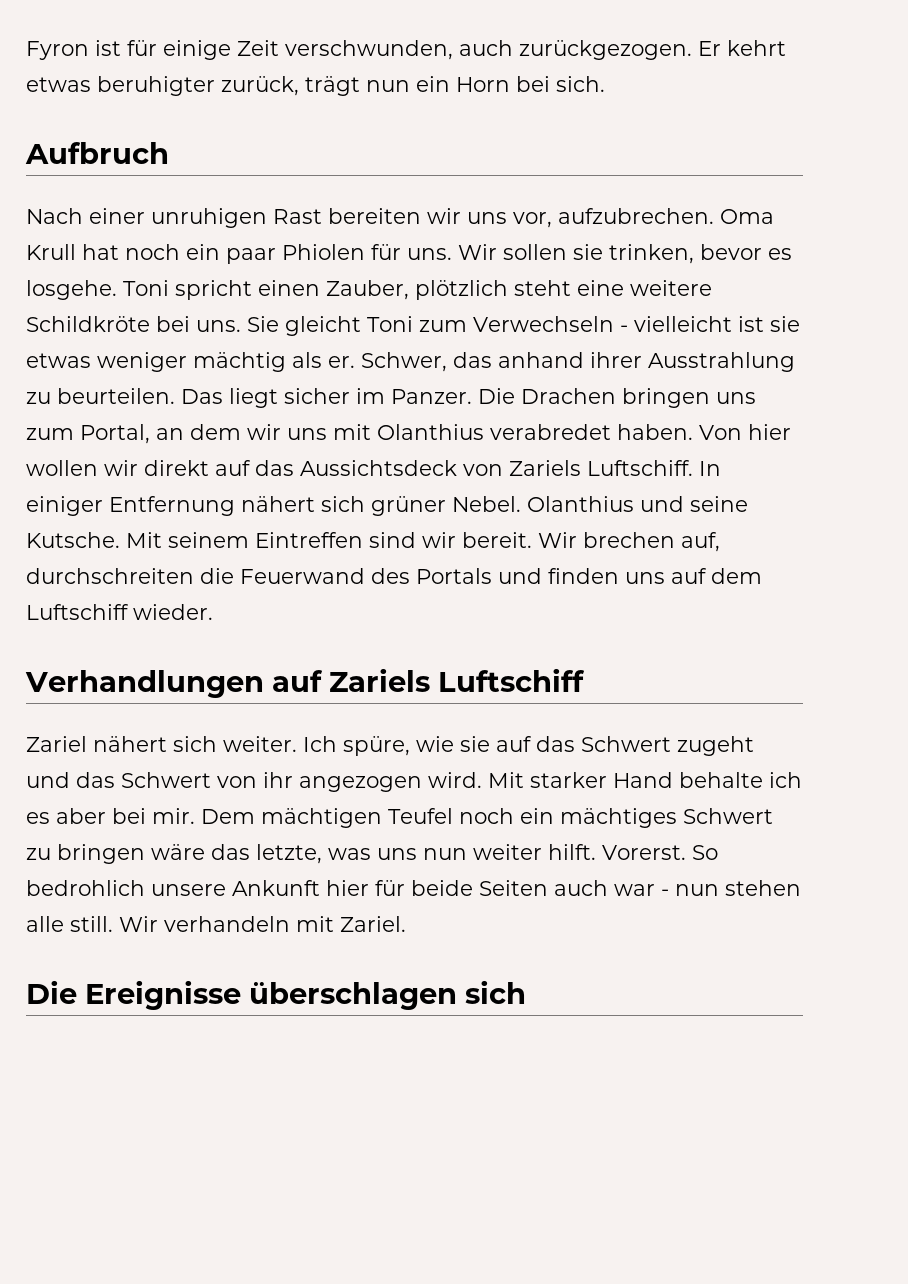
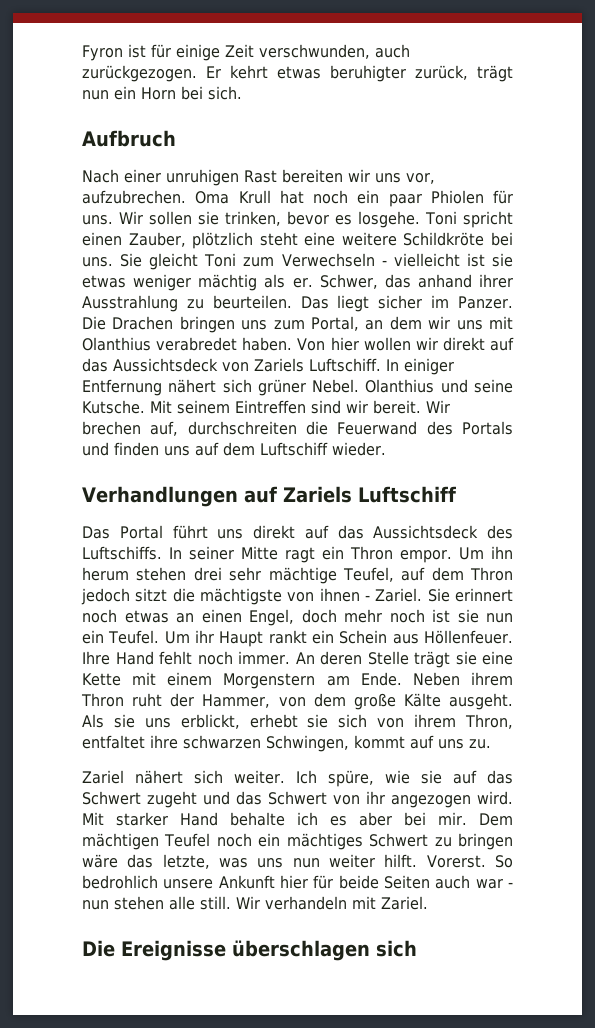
(585, 680) none -> [82,525,513,539] [82,546,513,563] [82,567,513,584] [81,588,513,605] [82,609,513,626] [82,630,514,647] [82,651,513,668] [82,672,513,689] [81,693,513,710] [82,714,513,729] [82,735,491,752] // Das Portal führt uns direkt auf das Aussichtsdeck des Luftschiffs. In seiner Mitte ragt ein Thron empor. Um ihn herum stehen drei sehr mächtige Teufel, auf dem Thron jedoch sitzt die mächtigste von ihnen - Zariel. Sie erinnert noch etwas an einen Engel, doch mehr noch ist sie nun ein Teufel. Um ihr Haupt rankt ein Schein aus Höllenfeuer. Ihre Hand fehlt noch immer. An deren Stelle trägt sie eine Kette mit einem Morgenstern am Ende. Neben ihrem Thron ruht der Hammer, von dem große Kälte ausgeht. Als sie uns erblickt, erhebt sie sich von ihrem Thron, entfaltet ihre schwarzen Schwingen, kommt auf uns zu.

